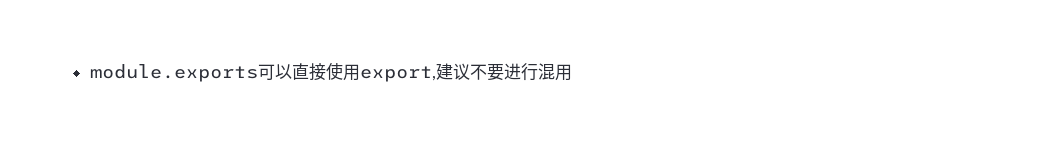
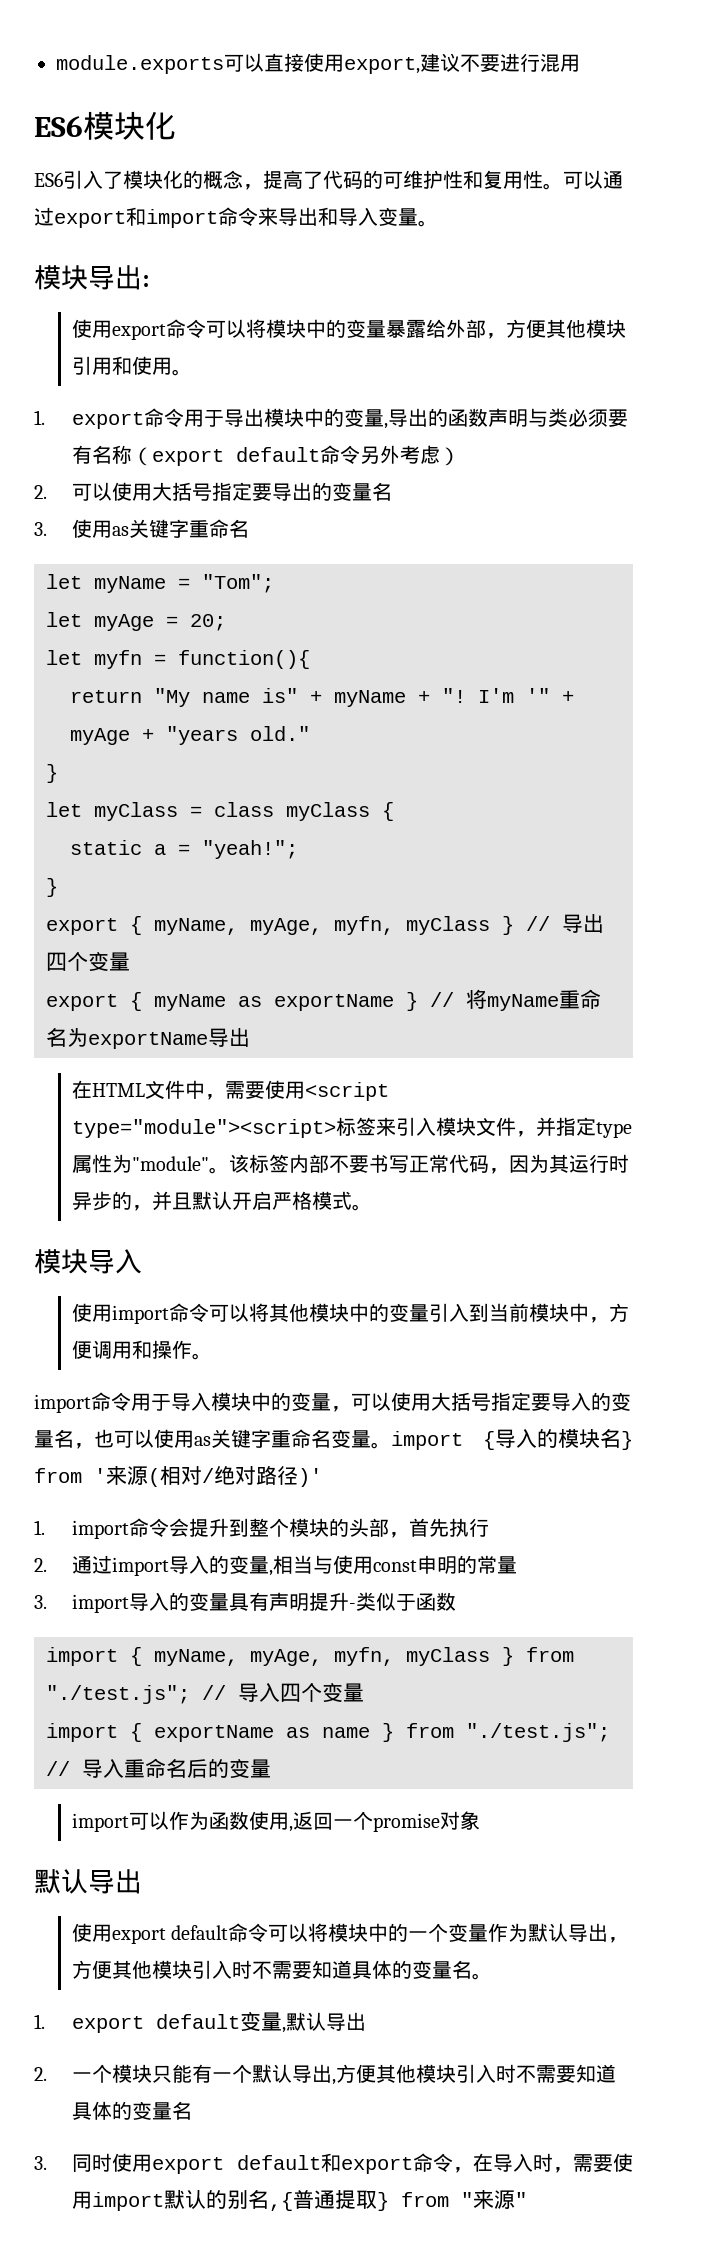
(572, 72) none -> [34,111,176,140] [34,170,623,190] [34,207,438,228] [34,265,150,290] [71,319,626,340] [71,356,192,376] [34,408,628,429] [71,445,460,466] [34,482,392,501] [34,519,249,538] [46,574,274,593] [46,612,226,631] [46,650,310,669] [70,688,574,707] [70,726,310,745] [46,764,58,783] [46,802,394,821] [70,840,298,859] [46,878,58,897] [46,914,604,935] [46,952,130,971] [46,989,601,1011] [46,1028,250,1049] [71,1080,389,1101] [71,1117,632,1138] [71,1154,629,1174] [71,1191,372,1211] [34,1249,142,1274] [71,1303,629,1324] [71,1340,212,1360] [34,1392,631,1413] [34,1429,633,1450] [34,1465,322,1487] [34,1518,489,1539] [34,1555,517,1576] [34,1592,456,1613] [46,1647,574,1666] [46,1683,364,1704] [46,1723,610,1742] [46,1758,271,1778] [71,1811,480,1832] [34,1869,142,1894] [71,1923,628,1944] [71,1960,492,1980] [34,2012,366,2033] [34,2064,616,2085] [71,2101,192,2120] [34,2153,633,2174] [71,2189,527,2211] // ES6模块化 // ES6引入了模块化的概念，提高了代码的可维护性和复用性。可以通过export和import命令来导出和导入变量。 // 模块导出: // 使用export命令可以将模块中的变量暴露给外部，方便其他模块引用和使用。 // 1. export命令用于导出模块中的变量,导出的函数声明与类必须要有名称（export default命令另外考虑） // 2.可以使用大括号指定要导出的变量名 // 3.使用as关键字重命名 // let myName = "Tom"; // let myAge = 20; // let myfn = function(){ // return "My name is" + myName + "! I'm '" + myAge + "years old." // } // let myClass = class myClass { // static a = "yeah!"; // } // export { myName, myAge, myfn, myClass } // 导出四个变量 // export { myName as exportName } // 将myName重命名为exportName导出 // 在HTML文件中，需要使用<script type="module"><script>标签来引入模块文件，并指定type属性为"module"。该标签内部不要书写正常代码，因为其运行时异步的，并且默认开启严格模式。 // 模块导入 // 使用import命令可以将其他模块中的变量引入到当前模块中，方便调用和操作。 // import命令用于导入模块中的变量，可以使用大括号指定要导入的变量名，也可以使用as关键字重命名变量。import {导入的模块名} from '来源(相对/绝对路径)' // 1. import命令会提升到整个模块的头部，首先执行 // 2.通过import导入的变量,相当与使用const申明的常量 // 3. import导入的变量具有声明提升-类似于函数 // import { myName, myAge, myfn, myClass } from "./test.js"; // 导入四个变量 // import { exportName as name } from "./test.js"; // 导入重命名后的变量 // import可以作为函数使用,返回一个promise对象 // 默认导出 // 使用export default命令可以将模块中的一个变量作为默认导出，方便其他模块引入时不需要知道具体的变量名。 // 1. export default变量,默认导出 // 2.一个模块只能有一个默认导出,方便其他模块引入时不需要知道具体的变量名 // 3.同时使用export default和export命令，在导入时，需要使用import默认的别名,{普通提取} from "来源"

